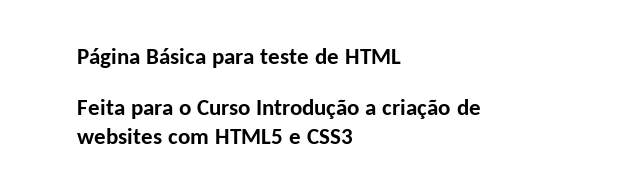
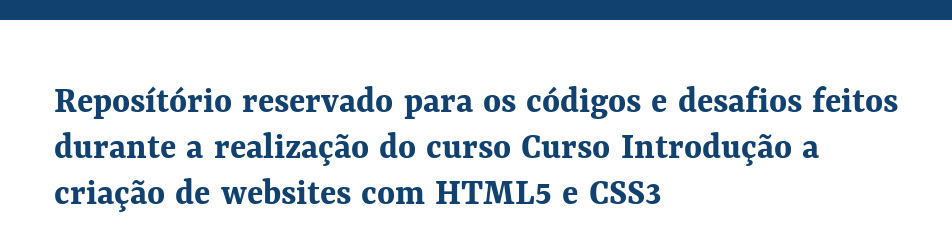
[77,48,402,68] [77,99,192,119] Página Básica para teste de HTML // Feita para o -> [54,86,898,119] [54,132,512,166] Reposítório reservado para os códigos e desafios feitos durante a realização do curso

